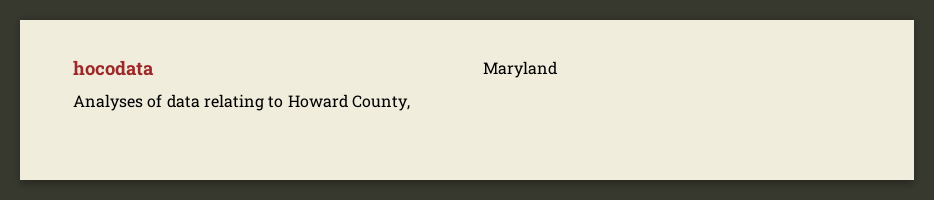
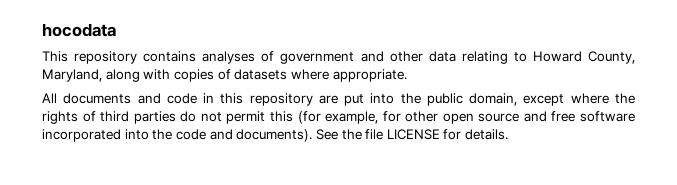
[73,94,163,111] Analyses of -> [42,51,423,64] This repository contains analyses of government and other
[483,61,557,78] Maryland -> [42,69,407,82] [42,93,635,106] [42,111,635,124] [42,129,509,142] Maryland, along with copies of datasets where appropriate. // All documents and code in this repository are put into the public domain, except where the rights of third parties do not permit this (for example, for other open source and free software incorporated into the code and documents). See the file LICENSE for details.

